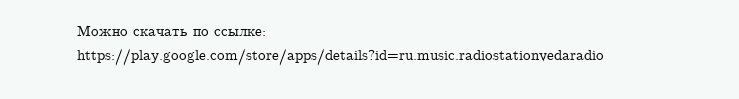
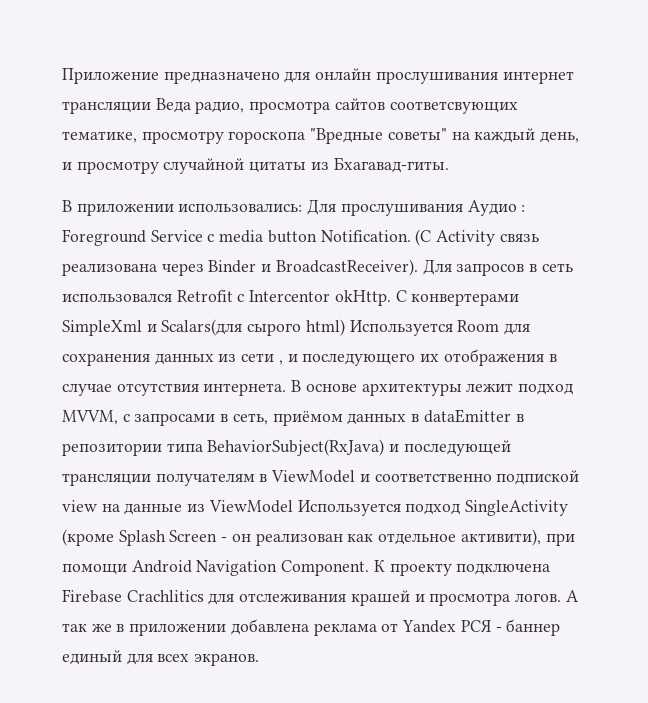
[77,25,266,36] [77,48,604,66] Можно скачать по ссылке: https://play.google.com/store/apps/details?id=ru.music.radiostationvedaradio -> [62,68,574,84] [62,98,518,114] [62,128,580,144] [62,157,449,174] [62,199,526,216] [62,229,539,246] [62,259,573,276] [62,290,520,306] [62,319,531,336] [62,349,557,366] [62,380,574,396] [62,409,524,426] [62,439,511,456] [62,470,580,486] [62,500,569,516] [62,529,575,546] [62,560,551,576] [62,589,579,606] [62,619,561,636] [62,650,260,666] Приложение предназначено для онлайн прослушивания интернет трансляции Веда радио, просмотра сайтов соответсвующих тематике, просмотру гороскопа "Вредные советы" на каждый день, и просмотру случайной цитаты из Бхагавад-гиты. // В приложении использовались: Для прослушивания Аудио : Foreground Service с media button Notification. (С Activity связь реализована через Binder и BroadcastReceiver). Для запросов в сеть использовался Retrofit с Intercentor okHttp. С конвертерами SimpleXml и Scalars(для сырого html) Используется Room для сохранения данных из сети , и последующего их отображения в случае отсутствия интернета. В основе архитектуры лежит подход MVVM, с запросами в сеть, приёмом данных в dataEmitter в репозитории типа BehaviorSubject(RxJava) и последующей трансляции получателям в ViewModel и соответственно подпиской view на данные из ViewModel Используется подход SingleActivity (кроме Splash Screen - он реализован как отдельное активити), при помощи Android Navigation Component. К проекту подключена Firebase Crachlitics для отслеживания крашей и просмотра логов. А так же в приложении добавлена реклама от Yandex РСЯ - баннер единый для всех экранов.

